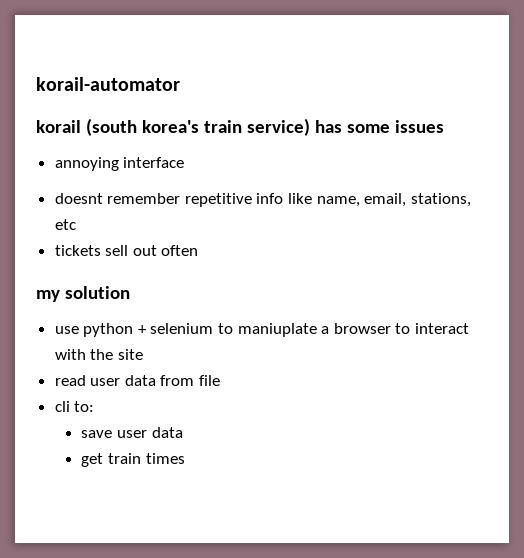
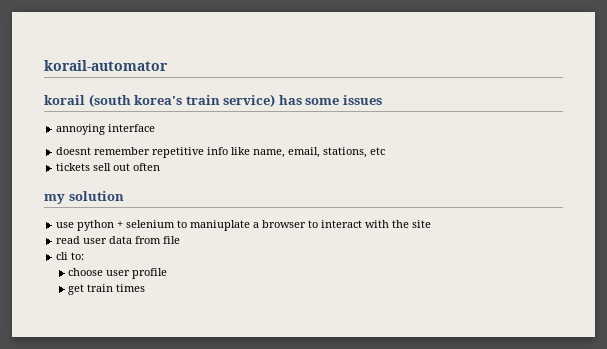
[81,427,183,438] save user data -> [68,268,168,279] choose user profile

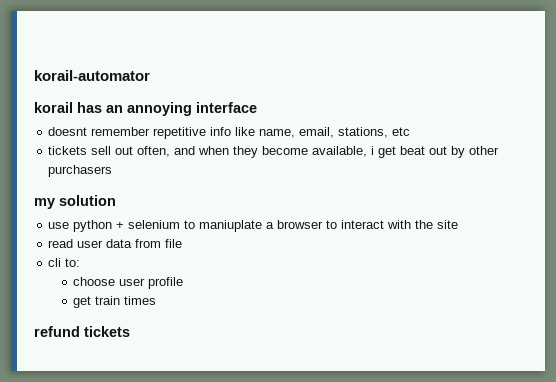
[88,94,382,107] (south korea's train service) has some issues // -> [77,102,123,113] has an
[133,163,161,171] often -> [137,146,500,158] [48,165,113,177] often, and when they become available, i get beat out by other purchasers
(146, 288) none -> [34,326,130,337] // refund tickets

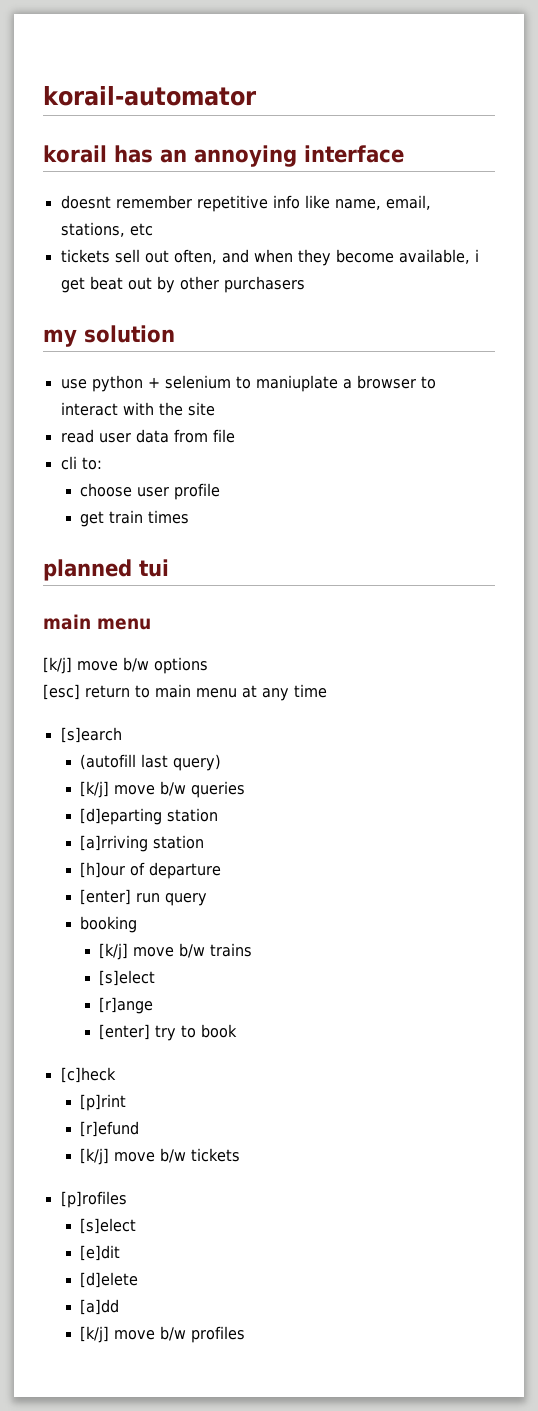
[34,326,130,337] refund tickets -> [43,559,169,581] [43,614,151,630] [43,657,208,674] [43,684,327,701] [60,727,122,743] [79,754,221,771] [79,781,245,798] [79,808,218,825] [79,835,204,852] [79,862,221,879] [79,889,207,906] [79,916,137,933] [99,943,253,960] [99,970,156,986] [99,997,154,1014] [99,1024,238,1041] [60,1067,116,1083] [79,1094,126,1111] [79,1121,139,1137] [79,1148,240,1165] [60,1191,127,1208] [79,1218,136,1234] [79,1245,120,1261] [79,1272,138,1288] [79,1299,119,1315] [79,1326,245,1343] planned tui // main menu // [k/j] move b/w options // [esc] return to main menu at any time // [s]earch // (autofill last query) // [k/j] move b/w queries // [d]eparting station // [a]rriving station // [h]our of departure // [enter] run query // booking // [k/j] move b/w trains // [s]elect // [r]ange // [enter] try to book // [c]heck // [p]rint // [r]efund // [k/j] move b/w tickets // [p]rofiles // [s]elect // [e]dit // [d]elete // [a]dd // [k/j] move b/w profiles

